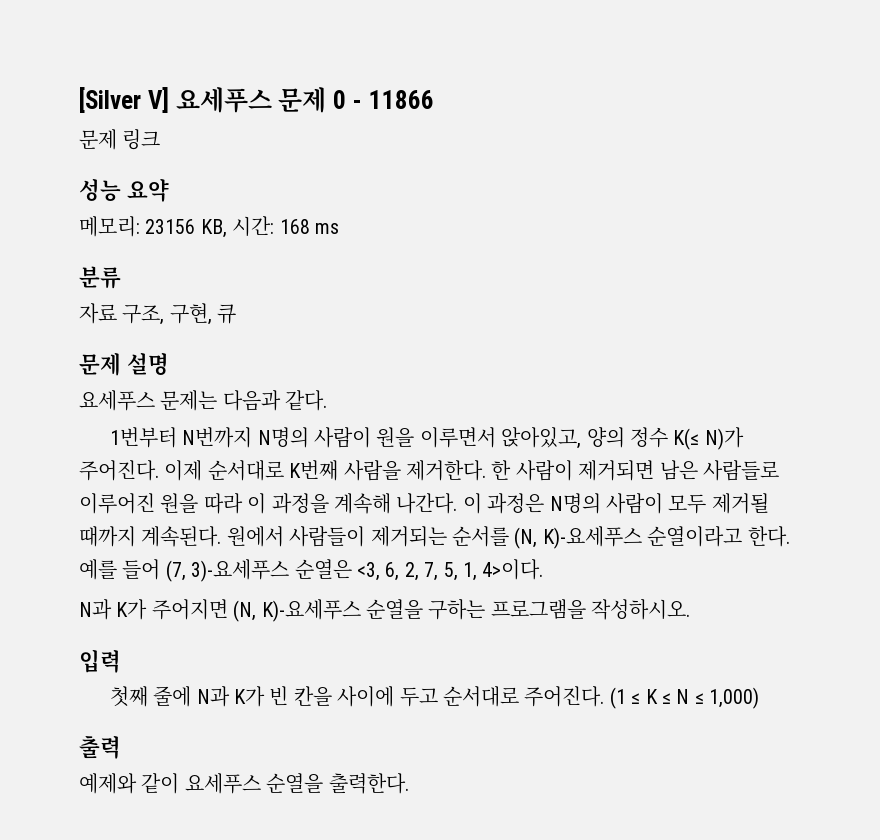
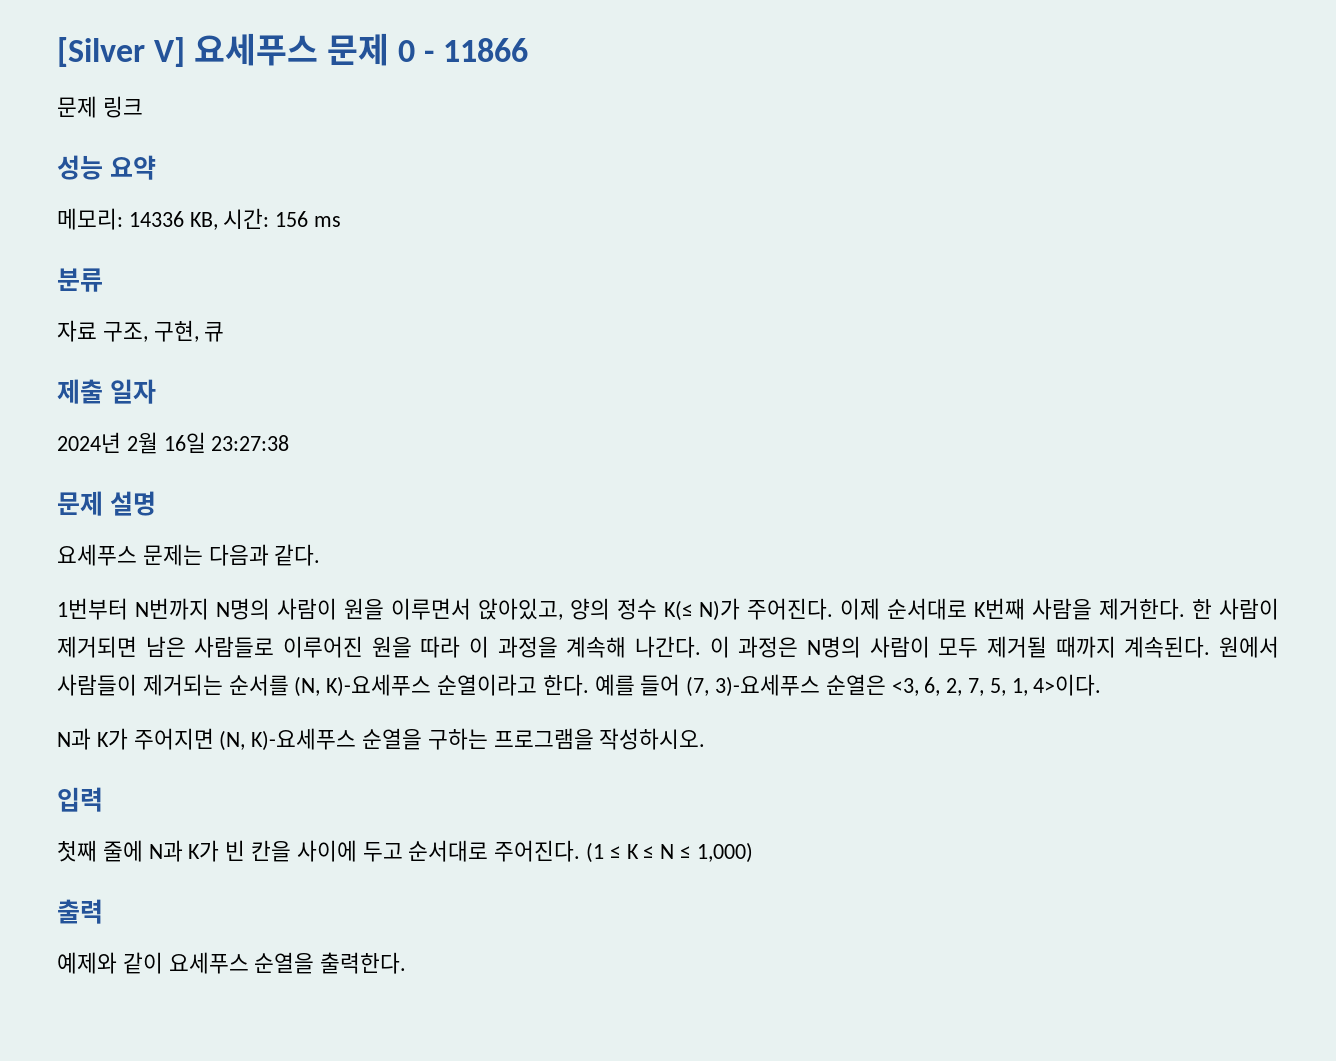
[145,219,196,234] 23156 -> [128,211,184,227] 14336
[279,219,310,234] 168 -> [275,211,309,227] 156
(237, 314) none -> [57,379,156,404] [57,432,290,454] // 제출 일자 // 2024년 2월 16일 23:27:38

